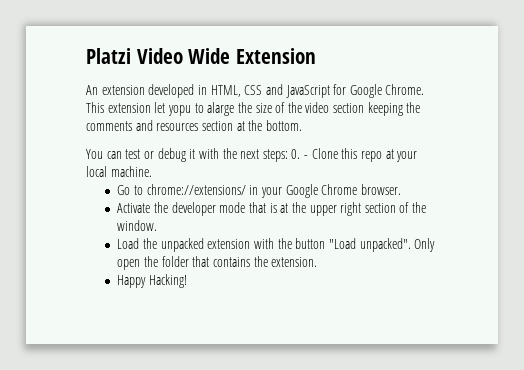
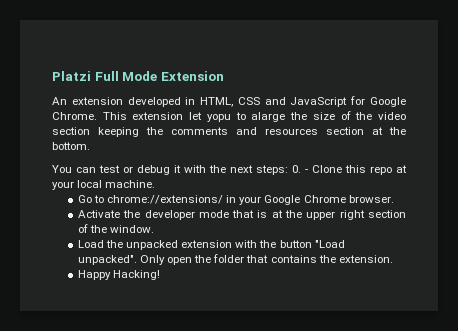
[136,48,231,64] Video Wide -> [94,71,158,81] Full Mode

